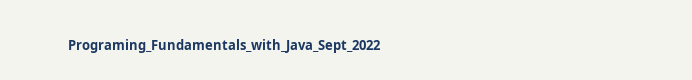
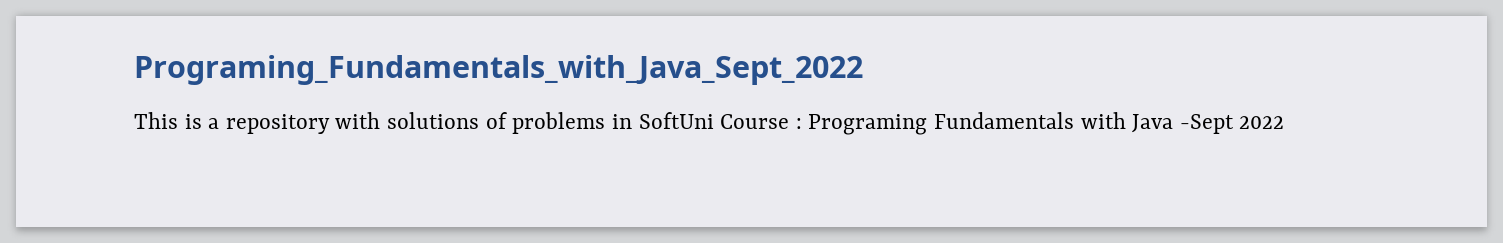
(380, 46) none -> [134,112,1285,135] // This is a repository with solutions of problems in SoftUni Course : Programing Fundamentals with Java -Sept 2022

